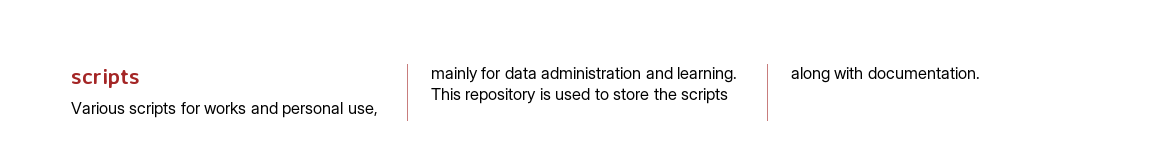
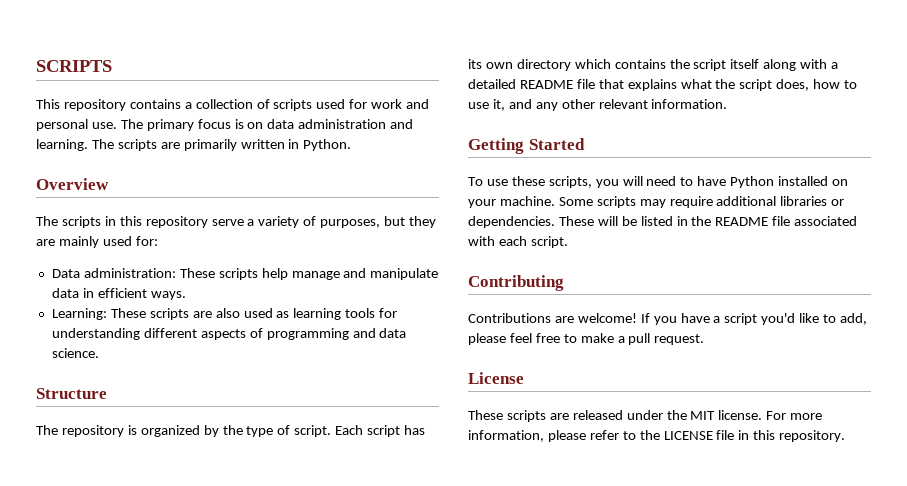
[71,69,140,88] [71,102,378,118] [431,67,738,83] [431,88,729,104] [791,67,980,83] scripts // Various scripts for works and personal use, mainly for data administration and learning. This repository is used to store the scripts along with documentation. -> [36,60,112,72] [36,99,430,111] [36,119,414,131] [36,139,352,151] [36,178,109,190] [36,216,437,228] [36,236,158,248] [51,268,439,280] [51,288,186,300] [51,308,398,320] [51,328,407,340] [51,348,99,358] [36,388,107,399] [36,425,426,437] [468,59,839,71] [468,79,858,91] [468,99,728,111] [468,138,585,154] [468,176,849,188] [468,196,845,208] [468,216,858,228] [468,236,568,248] [468,275,564,291] [468,313,868,325] [468,333,705,345] [468,372,524,384] [468,410,823,422] [468,430,846,442] SCRIPTS // This repository contains a collection of scripts used for work and personal use. The primary focus is on data administration and learning. The scripts are primarily written in Python. // Overview // The scripts in this repository serve a variety of purposes, but they are mainly used for: // Data administration: These scripts help manage and manipulate data in efficient ways. // Learning: These scripts are also used as learning tools for understanding different aspects of programming and data science. // Structure // The repository is organized by the type of script. Each script has its own directory which contains the script itself along with a detailed README file that explains what the script does, how to use it, and any other relevant information. // Getting Started // To use these scripts, you will need to have Python installed on your machine. Some scripts may require additional libraries or dependencies. These will be listed in the README file associated with each script. // Contributing // Contributions are welcome! If you have a script you'd like to add, please feel free to make a pull request. // License // These scripts are released under the MIT license. For more information, please refer to the LICENSE file in this repository.

